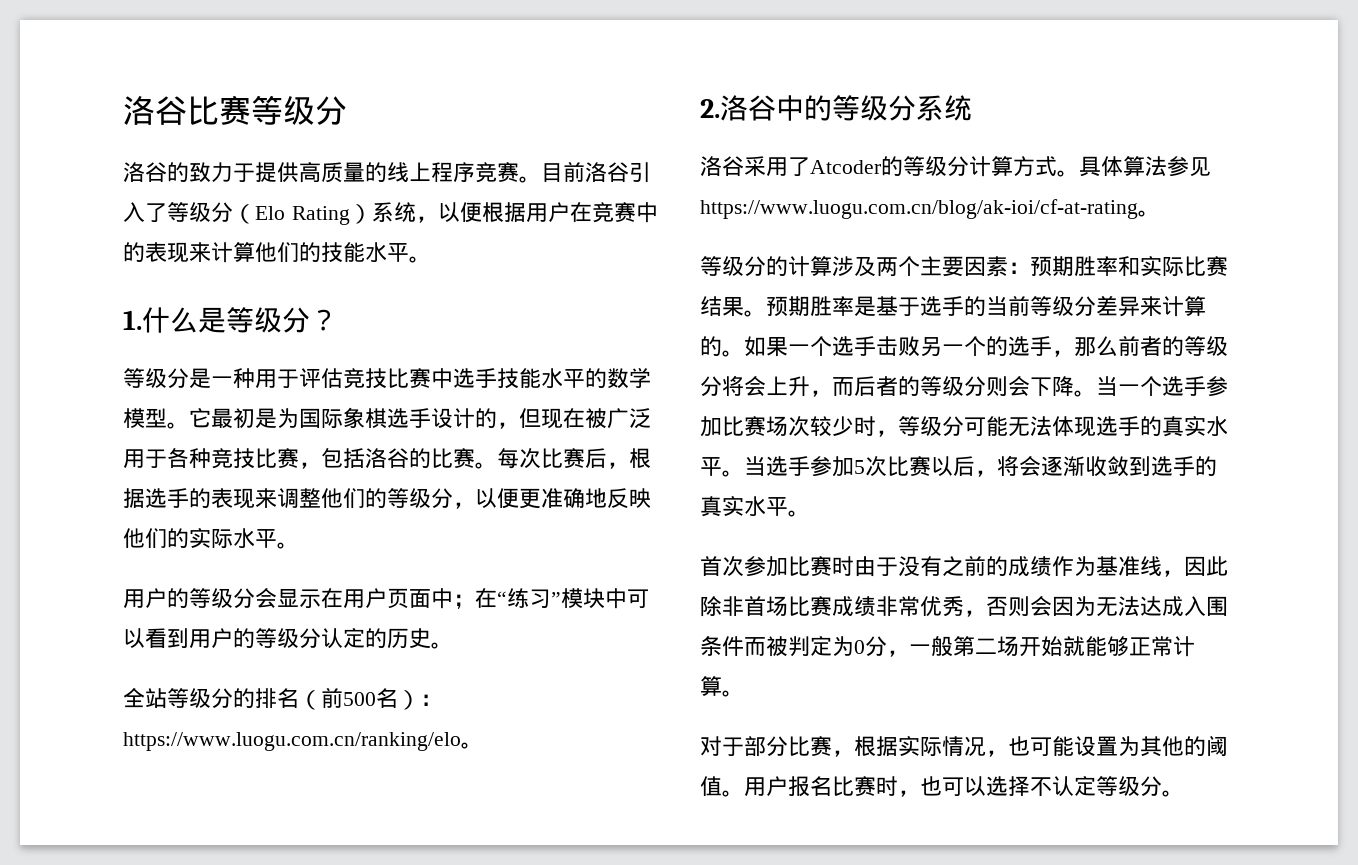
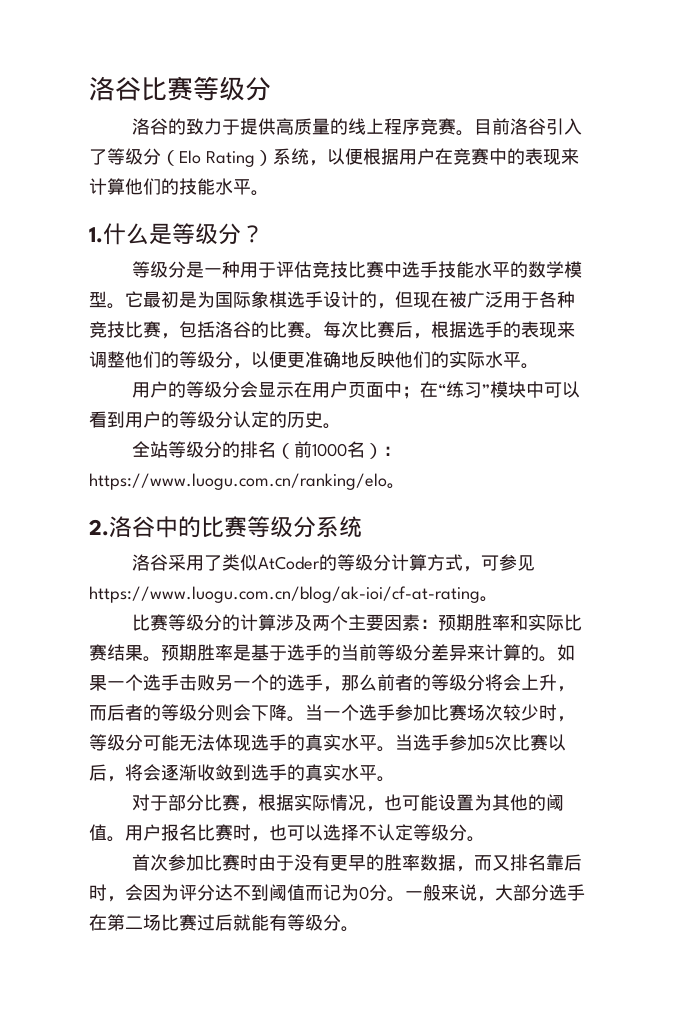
[343,692,376,706] 500 -> [312,443,348,457] 1000
(832, 108) none -> [201,516,247,538] 比赛
[810,160,881,174] Atcoder -> [222,554,321,571] 类似AtCoder
[1057,156,1167,177] 。具体算法 -> [463,555,500,572] ，可
(1160, 213) none -> [132,614,169,631] 比赛
[700,555,1228,577] [700,596,1228,617] [700,636,1195,657] [700,676,744,697] // 首次参加比赛时由于没有之前的成绩作为基准线，因此除非首场比赛成绩非常优秀，否则会因为无法达成入围条件而被判定为0分，一般第二场开始就能够正常计算。 -> (395, 779) none
(1184, 793) none -> [132,854,583,872] [89,884,585,902] [89,914,359,932] // 首次参加比赛时由于没有更早的胜率数据，而又排名靠后时，会因为评分达不到阈值而记为0分。一般来说，大部分选手在第二场比赛过后就能有等级分。

